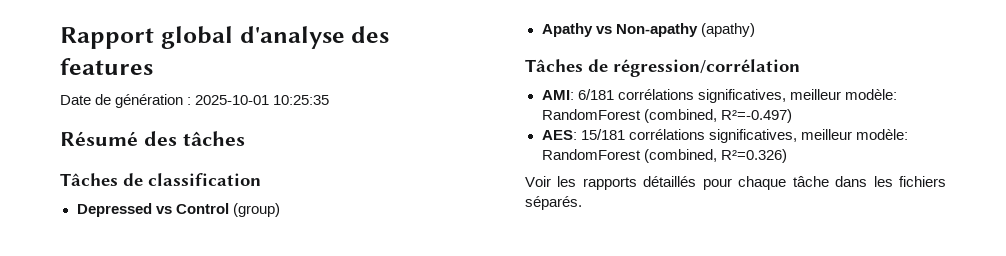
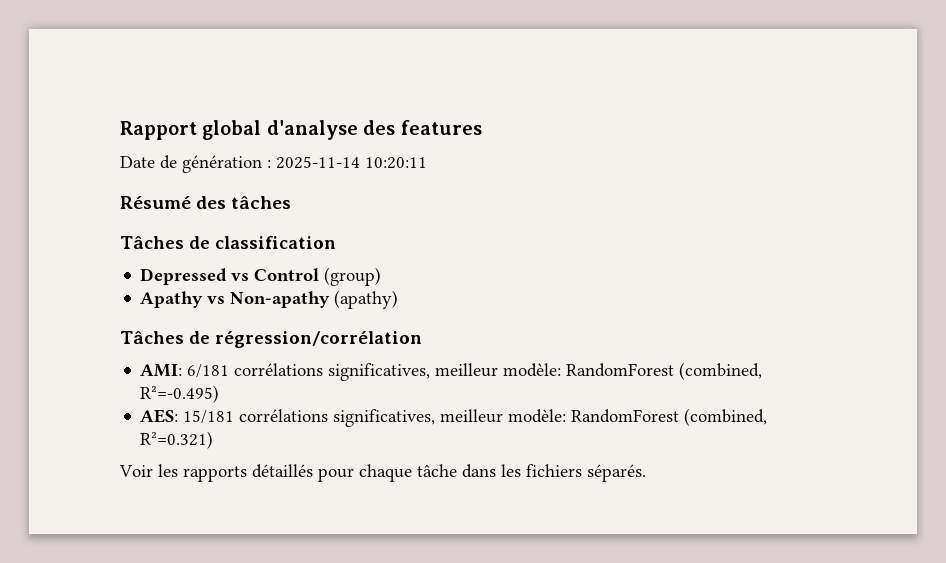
[195,95,330,105] 2025-10-01 10:25:35 -> [276,156,427,169] 2025-11-14 10:20:11
[720,109,792,123] R²=-0.497) -> [140,385,220,403] R²=-0.495)
[720,149,787,163] R²=0.326) -> [140,431,214,449] R²=0.321)

